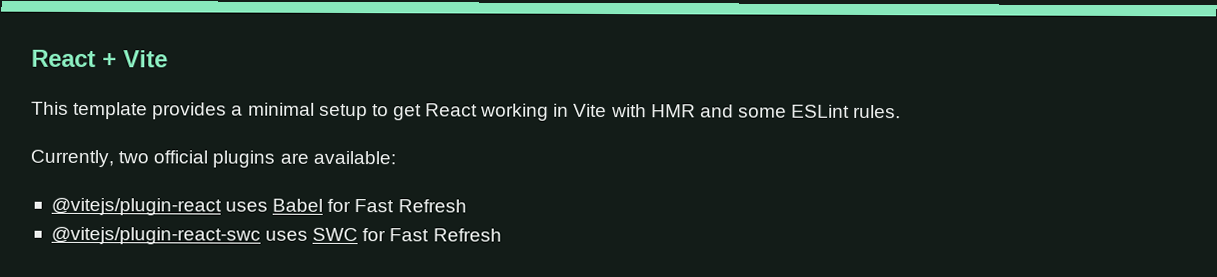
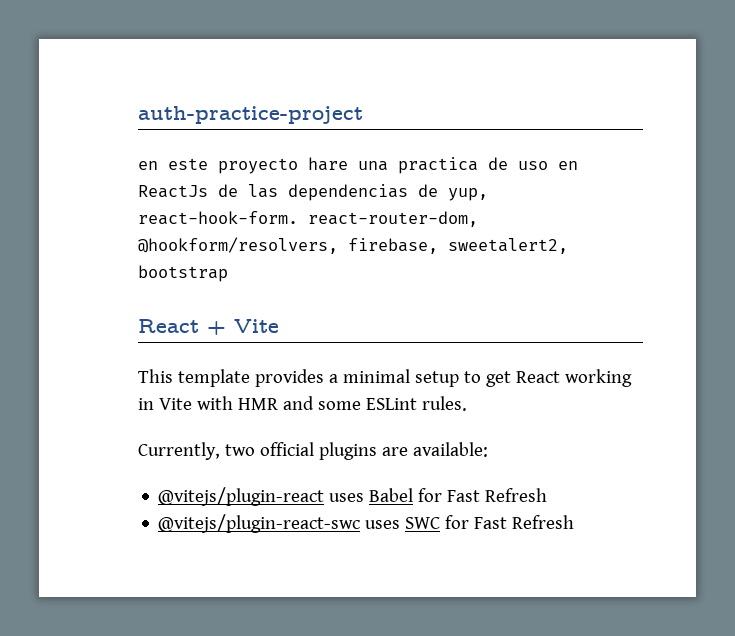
(31, 58) none -> [138,106,363,124] [138,157,578,174] [138,184,488,201] [138,211,478,227] [138,237,568,254] [138,265,228,282] auth-practice-project // en este proyecto hare una practica de uso en ReactJs de las dependencias de yup, react-hook-form. react-router-dom, @hookform/resolvers, firebase, sweetalert2, bootstrap //

